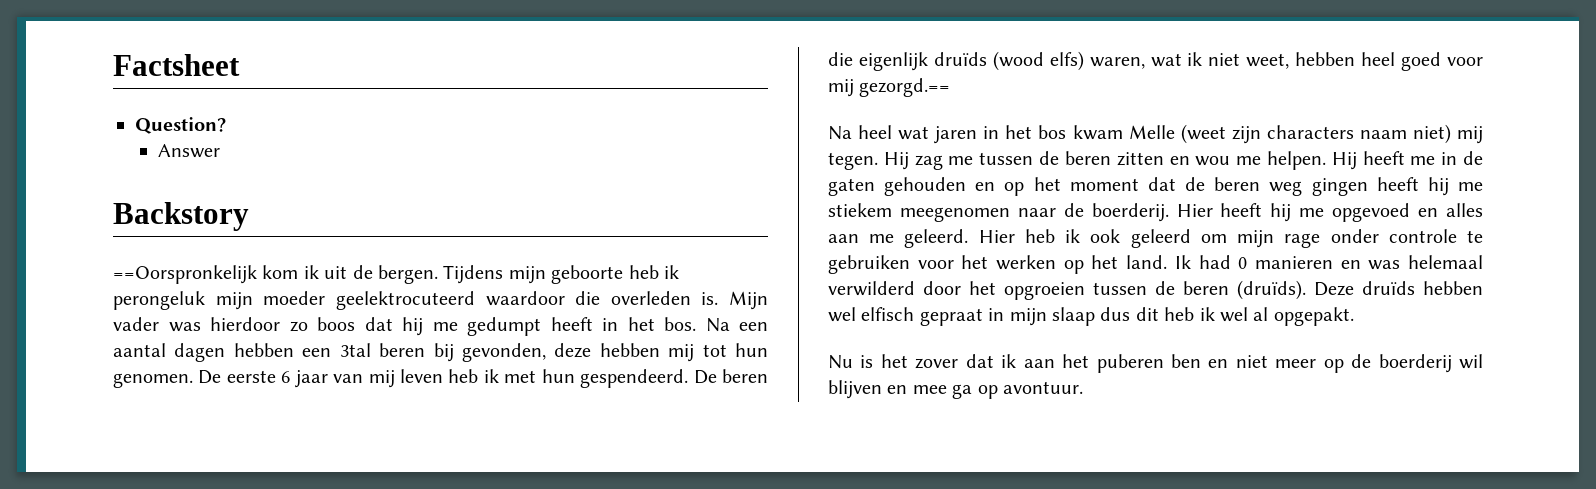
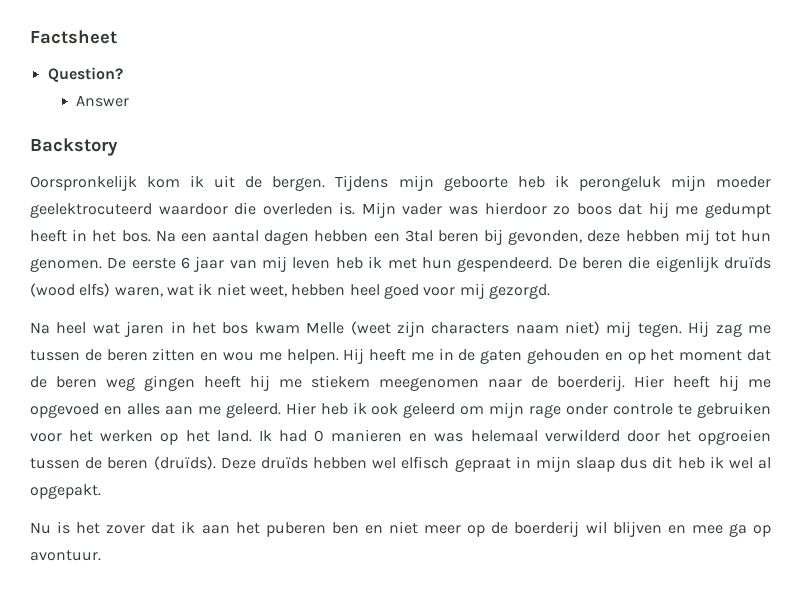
[113,265,257,284] ==Oorspronkelijk -> [30,175,137,191] Oorspronkelijk
[859,78,951,97] gezorgd.== -> [488,284,550,299] gezorgd.

